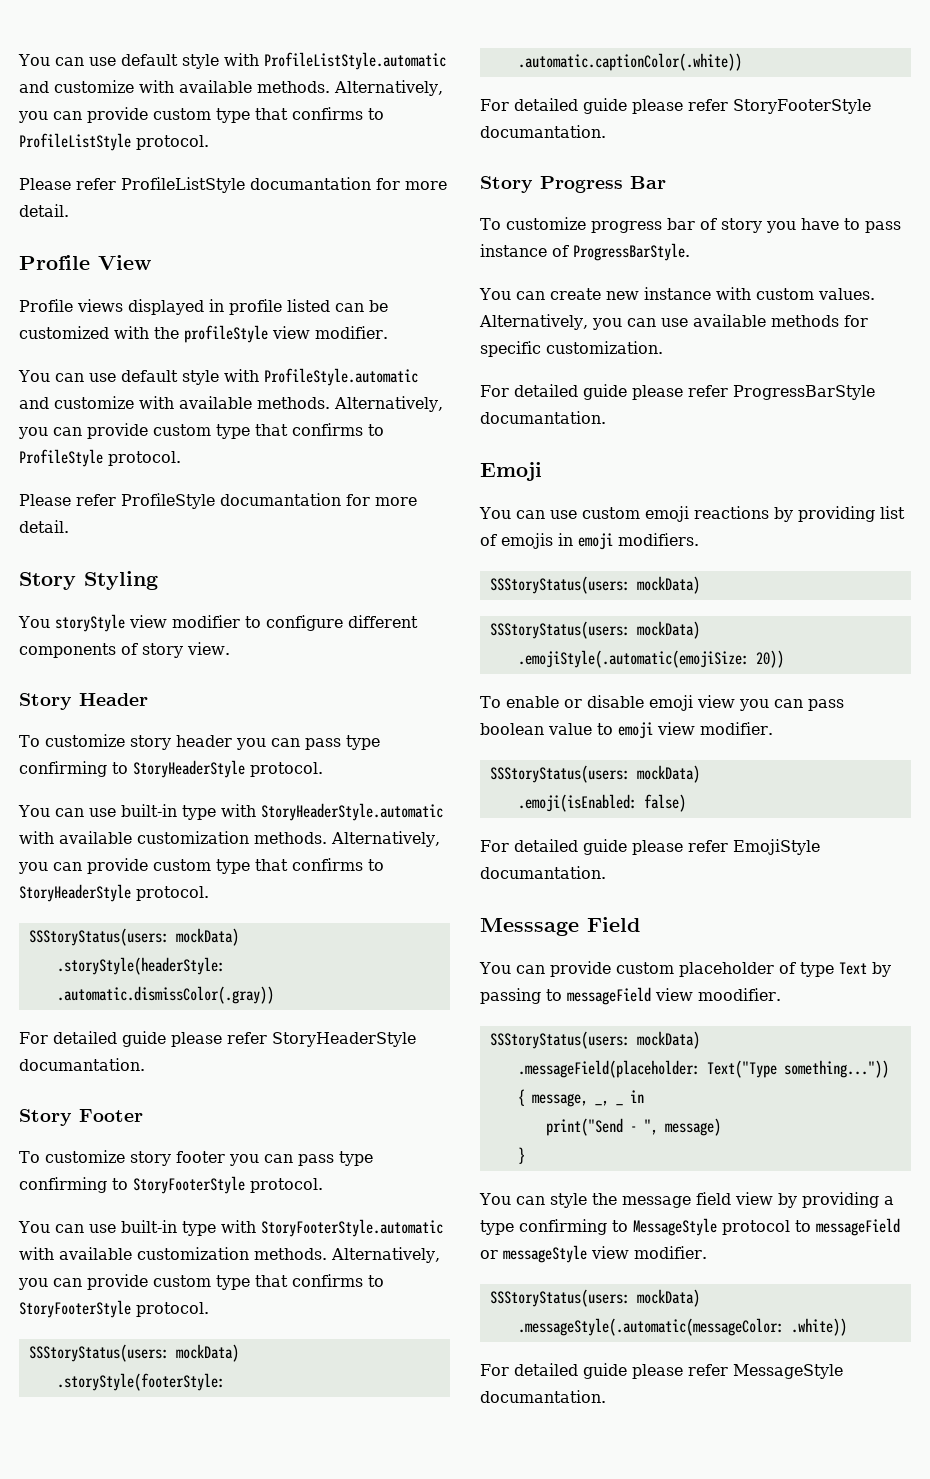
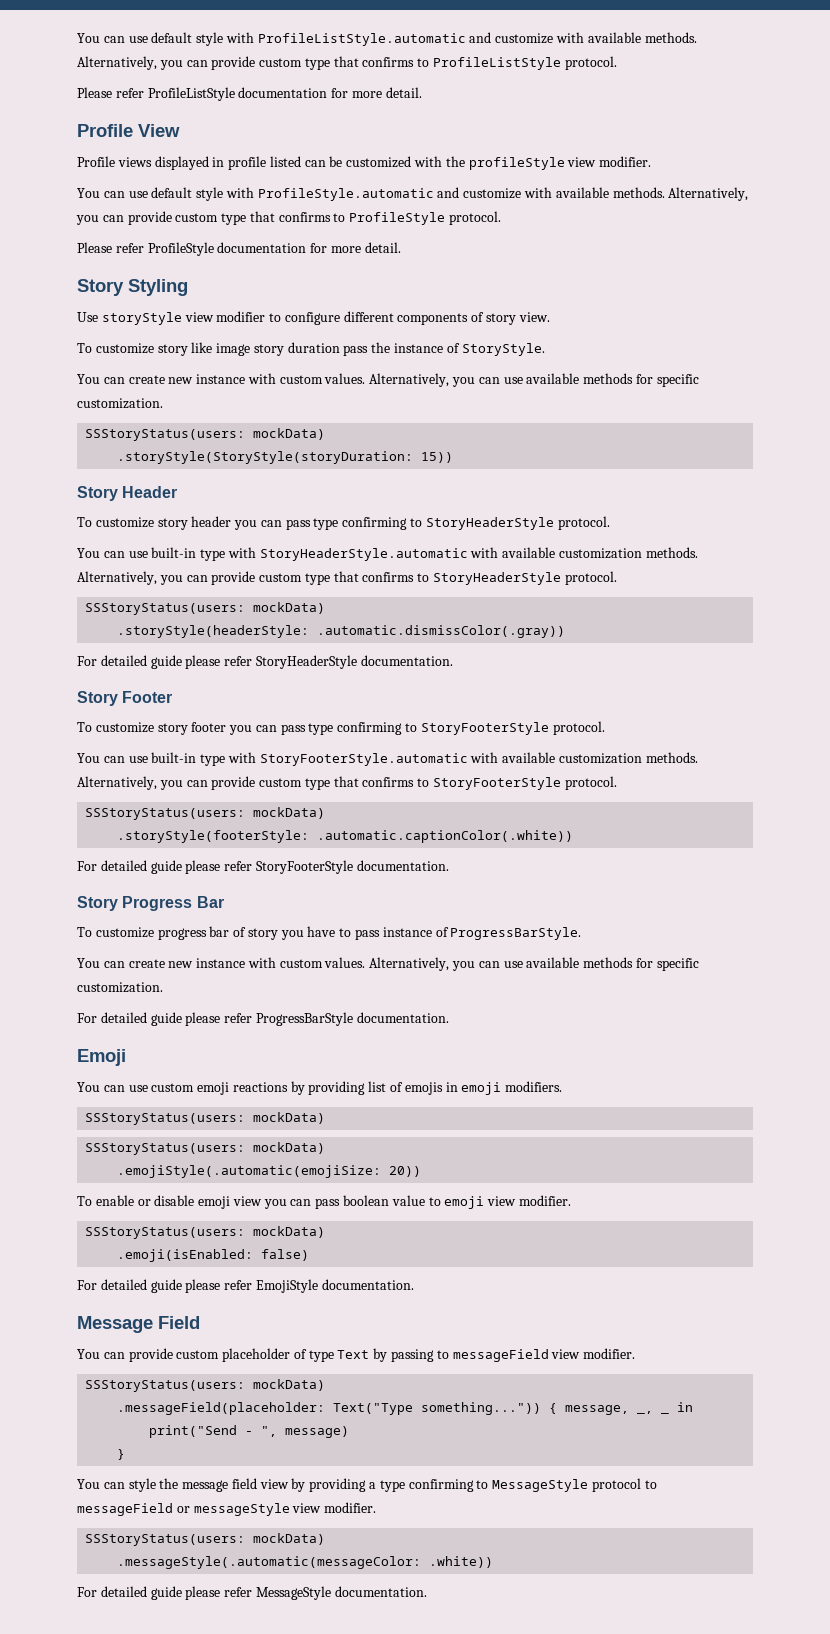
[250,177,371,190] documantation -> [238,87,328,98] documentation
[220,493,341,506] documantation -> [217,242,307,253] documentation
[18,616,50,628] You -> [77,312,98,322] Use
(230, 648) none -> [77,342,545,356] [77,373,699,387] [77,398,163,409] [85,428,326,441] [117,451,454,464] // To customize story like image story duration pass the instance of StoryStyle. // You can create new instance with custom values. Alternatively, you can use available methods for specific customization. // SSStoryStatus(users: mockData) // .storyStyle(StoryStyle(storyDuration: 15))
[19,1058,145,1071] documantation. -> [360,655,453,666] documentation.
[480,125,606,138] documantation. -> [356,860,449,871] documentation.
[480,411,606,424] documantation. -> [356,1012,449,1023] documentation.
[480,866,606,879] [480,918,579,936] documantation. // Messsage -> [321,1279,414,1290] [77,1316,153,1333] documentation. // Message
[698,988,781,1001] moodifier. -> [583,1348,636,1359] modifier.
[480,1390,606,1403] documantation. -> [334,1586,427,1597] documentation.

